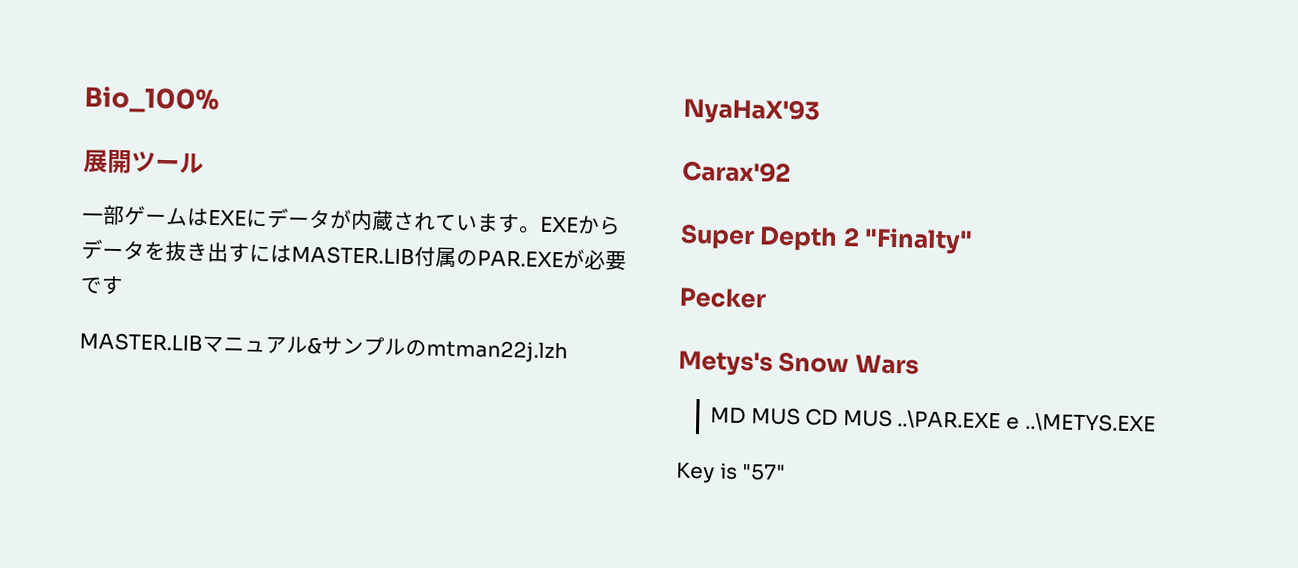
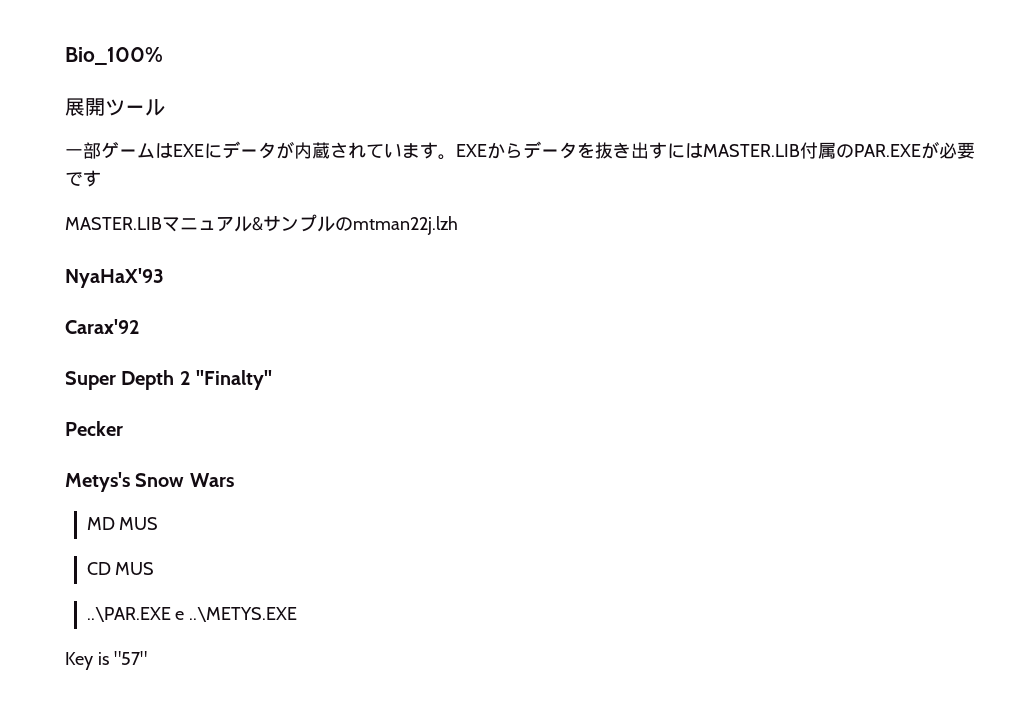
(801, 416) none -> (159, 523) //
(893, 418) none -> (155, 568) //

